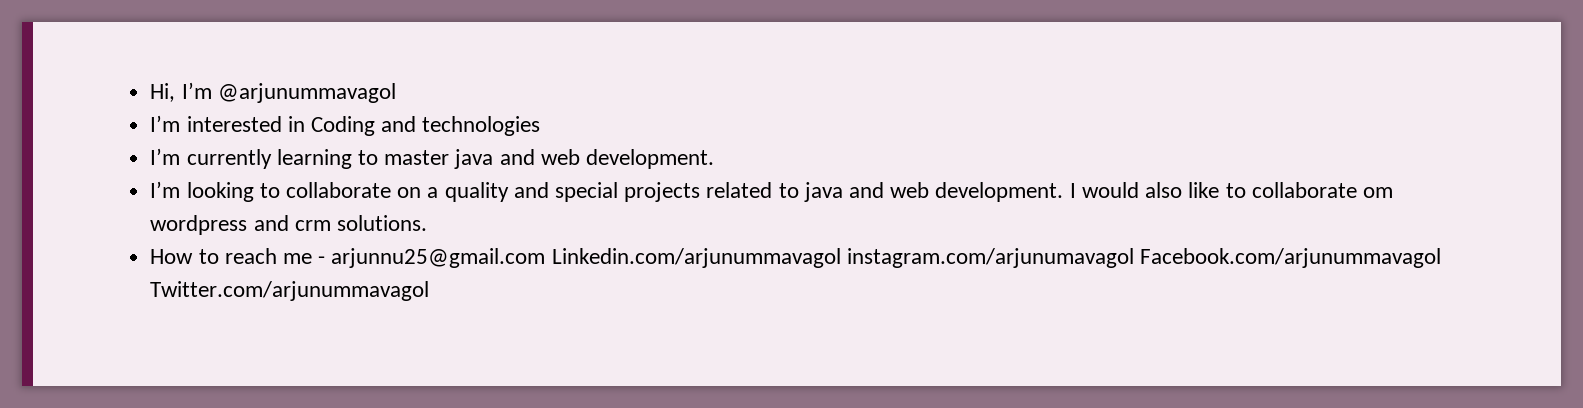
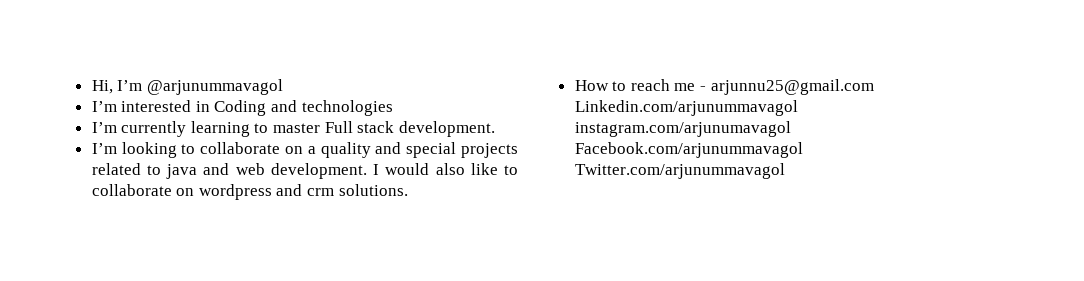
[454,149,580,169] java and web -> [324,121,395,133] Full stack
[1362,187,1393,198] om -> [176,188,195,196] on

